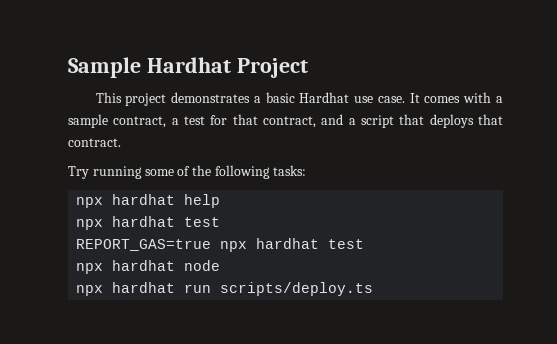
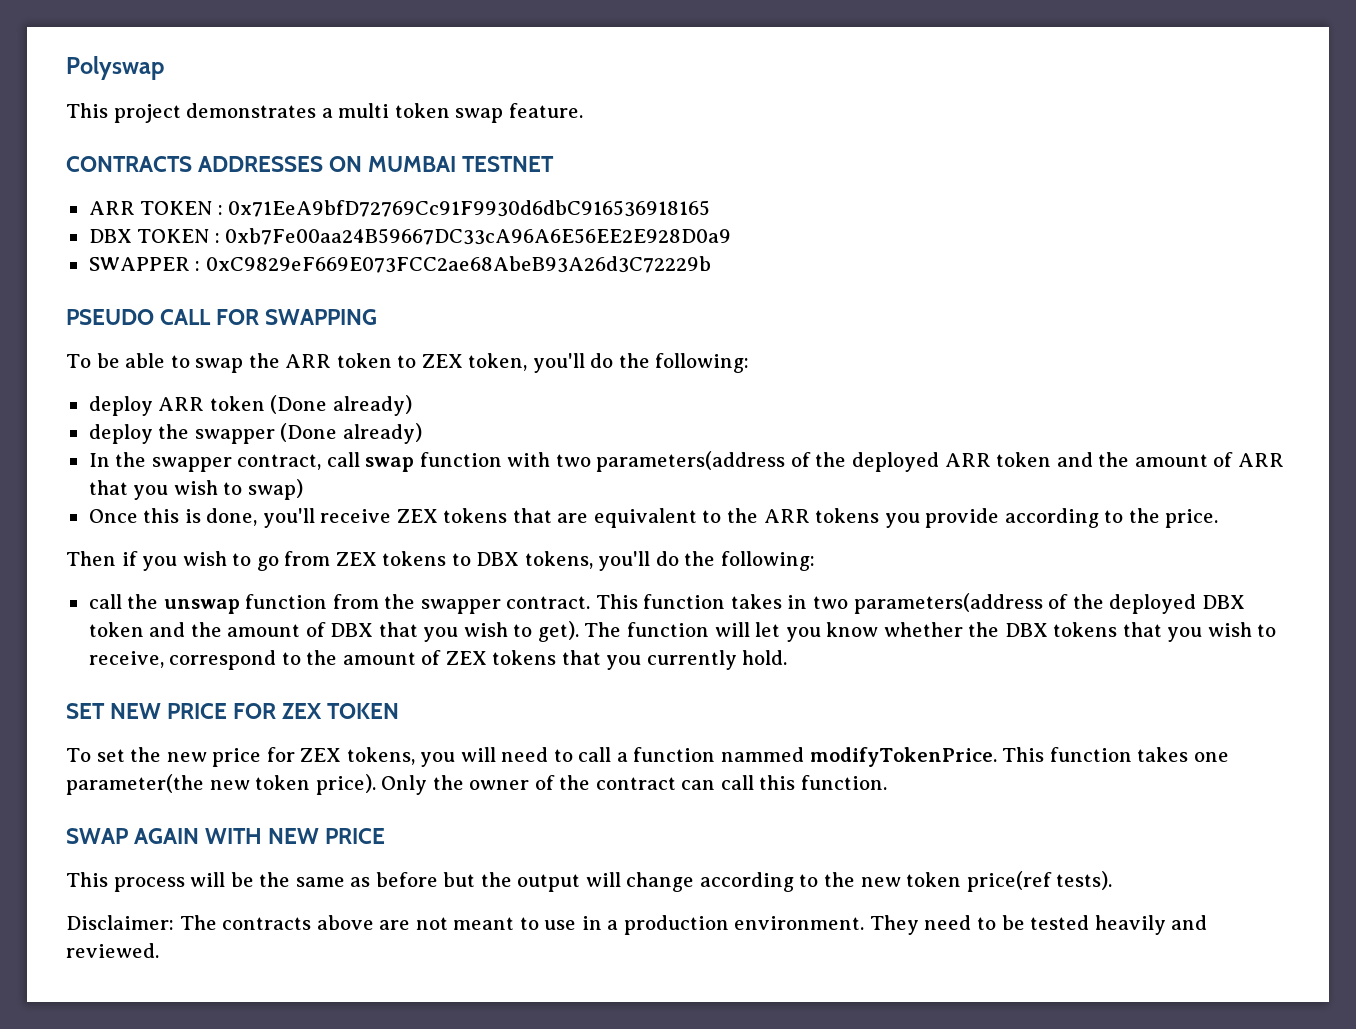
[68,57,308,78] Sample Hardhat Project -> [66,56,164,80] Polyswap
[265,92,503,103] [68,114,503,128] [68,138,121,147] [68,165,306,179] [76,194,221,208] [76,216,221,230] [76,238,365,252] [76,260,221,274] [76,282,374,296] basic Hardhat use case. It comes with a sample contract, a test for that contract, and a script that deploys that contract. // Try running some of the following tasks: // npx hardhat help // npx hardhat test // REPORT_GAS=true npx hardhat test // npx hardhat node // npx hardhat run scripts/deploy.ts -> [338,103,583,123] [66,156,555,172] [88,200,711,217] [88,228,732,245] [88,256,711,273] [66,309,378,325] [66,353,750,373] [88,395,412,416] [88,423,422,444] [88,451,1284,472] [88,479,303,500] [88,508,1219,528] [66,551,816,571] [88,593,1245,614] [88,621,1277,642] [88,650,788,670] [66,703,400,719] [66,747,1229,767] [66,774,887,795] [66,828,386,844] [66,871,1113,892] [66,915,1208,935] [66,943,159,958] multi token swap feature. // CONTRACTS ADDRESSES ON MUMBAI TESTNET // ARR TOKEN : 0x71EeA9bfD72769Cc91F9930d6dbC916536918165 // DBX TOKEN : 0xb7Fe00aa24B59667DC33cA96A6E56EE2E928D0a9 // SWAPPER : 0xC9829eF669E073FCC2ae68AbeB93A26d3C72229b // PSEUDO CALL FOR SWAPPING // To be able to swap the ARR token to ZEX token, you'll do the following: // deploy ARR token (Done already) // deploy the swapper (Done already) // In the swapper contract, call swap function with two parameters(address of the deployed ARR token and the amount of ARR that you wish to swap) // Once this is done, you'll receive ZEX tokens that are equivalent to the ARR tokens you provide according to the price. // Then if you wish to go from ZEX tokens to DBX tokens, you'll do the following: // call the unswap function from the swapper contract. This function takes in two parameters(address of the deployed DBX token and the amount of DBX that you wish to get). The function will let you know whether the DBX tokens that you wish to receive, correspond to the amount of ZEX tokens that you currently hold. // SET NEW PRICE FOR ZEX TOKEN // To set the new price for ZEX tokens, you will need to call a function nammed modifyTokenPrice. This function takes one parameter(the new token price). Only the owner of the contract can call this function. // SWAP AGAIN WITH NEW PRICE // This process will be the same as before but the output will change according to the new token price(ref tests). // Disclaimer: The contracts above are not meant to use in a production environment. They need to be tested heavily and reviewed.

